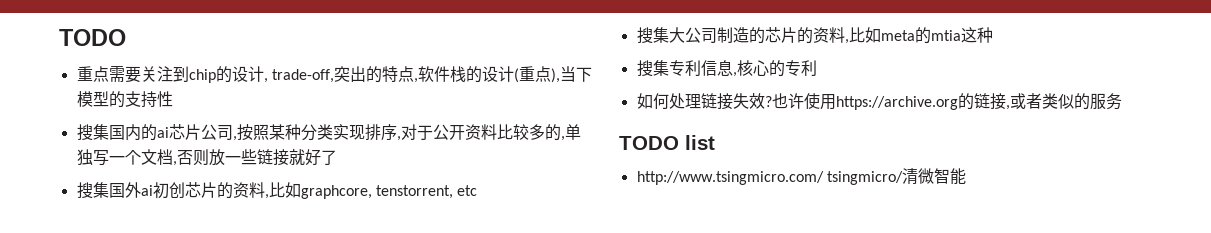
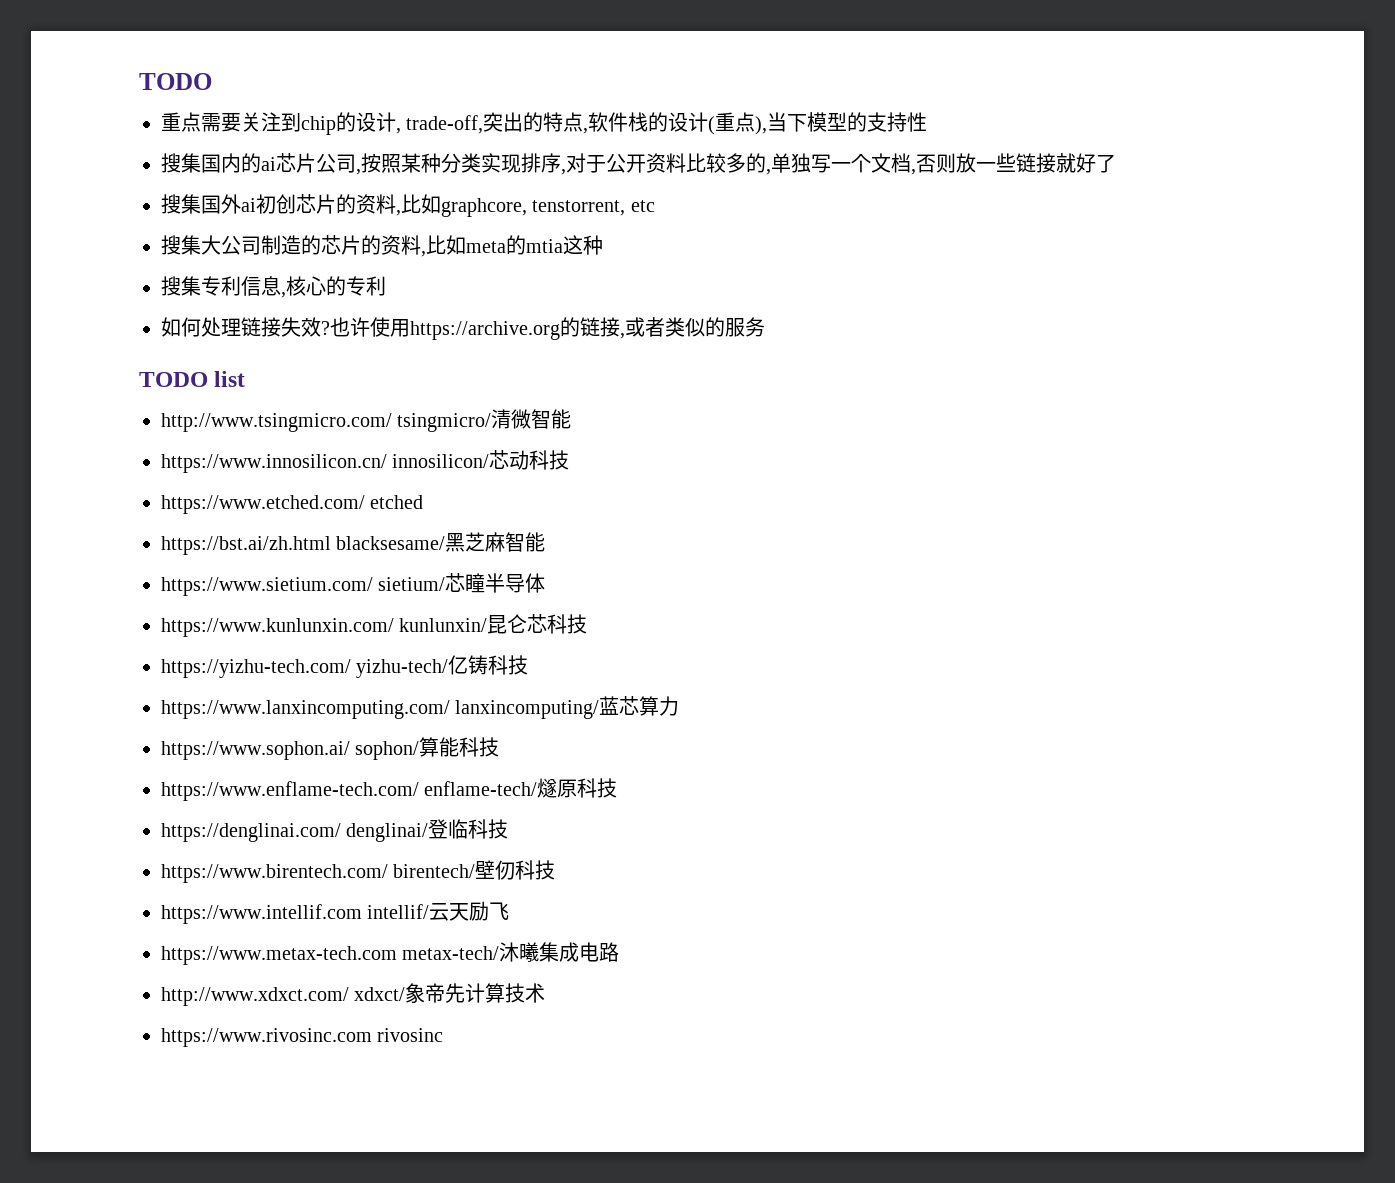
(966, 176) none -> [161,450,570,473] [161,495,424,514] [161,532,546,555] [161,573,546,596] [161,614,588,637] [161,655,529,678] [161,696,680,719] [161,737,500,760] [161,778,618,801] [161,819,509,842] [161,860,556,883] [161,901,510,924] [161,942,620,965] [161,983,546,1006] [161,1028,444,1047] // https://www.innosilicon.cn/ innosilicon/芯动科技 // https://www.etched.com/ etched // https://bst.ai/zh.html blacksesame/黑芝麻智能 // https://www.sietium.com/ sietium/芯瞳半导体 // https://www.kunlunxin.com/ kunlunxin/昆仑芯科技 // https://yizhu-tech.com/ yizhu-tech/亿铸科技 // https://www.lanxincomputing.com/ lanxincomputing/蓝芯算力 // https://www.sophon.ai/ sophon/算能科技 // https://www.enflame-tech.com/ enflame-tech/燧原科技 // https://denglinai.com/ denglinai/登临科技 // https://www.birentech.com/ birentech/壁仞科技 // https://www.intellif.com intellif/云天励飞 // https://www.metax-tech.com metax-tech/沐曦集成电路 // http://www.xdxct.com/ xdxct/象帝先计算技术 // https://www.rivosinc.com rivosinc

